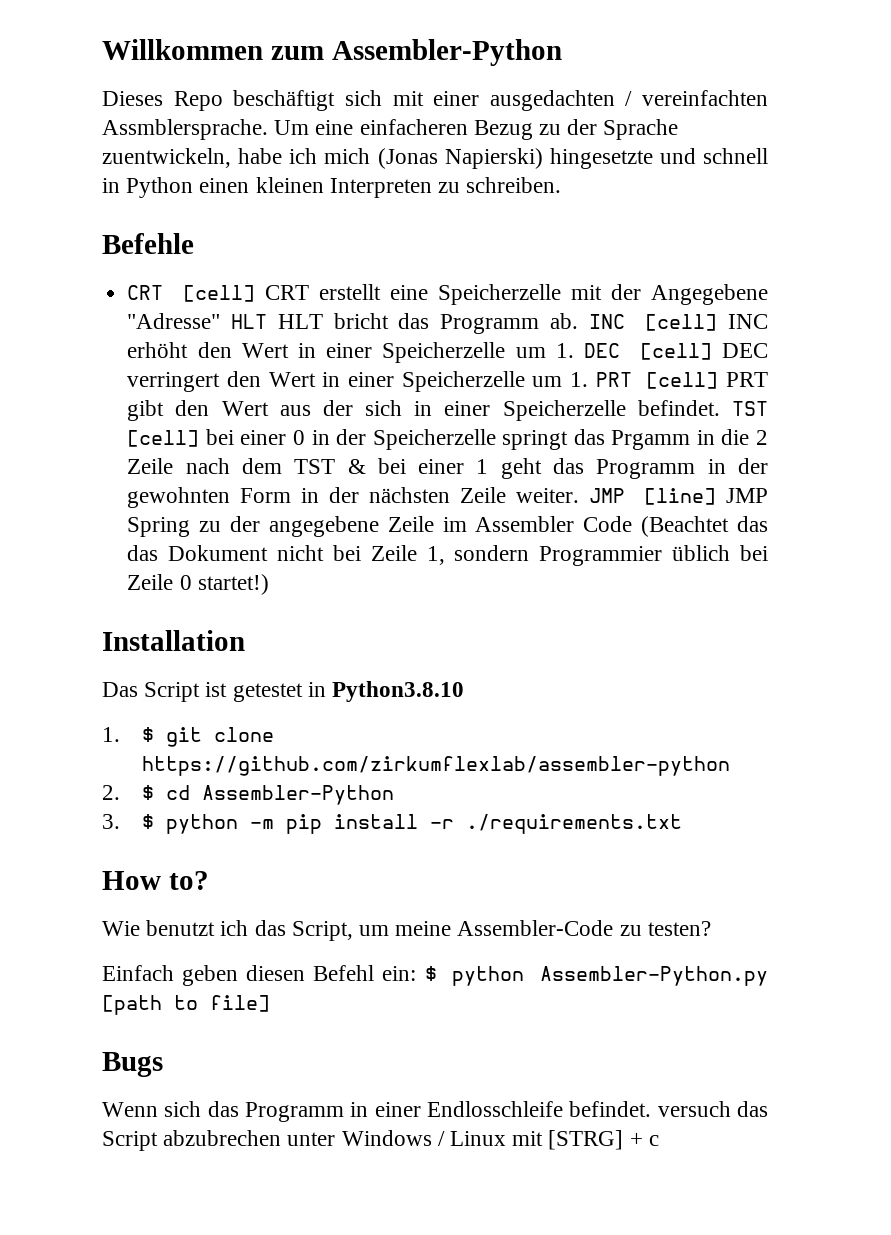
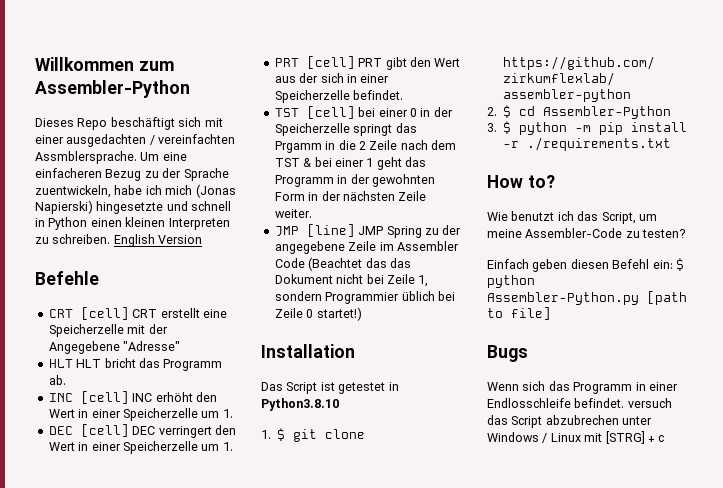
(562, 185) none -> [113,234,203,247] English Version
(221, 321) none -> (181, 346) //
(578, 321) none -> (66, 380) //
(574, 350) none -> (233, 413) //
(588, 379) none -> (233, 446) //
(720, 408) none -> (404, 95) //
(579, 495) none -> (312, 213) //

